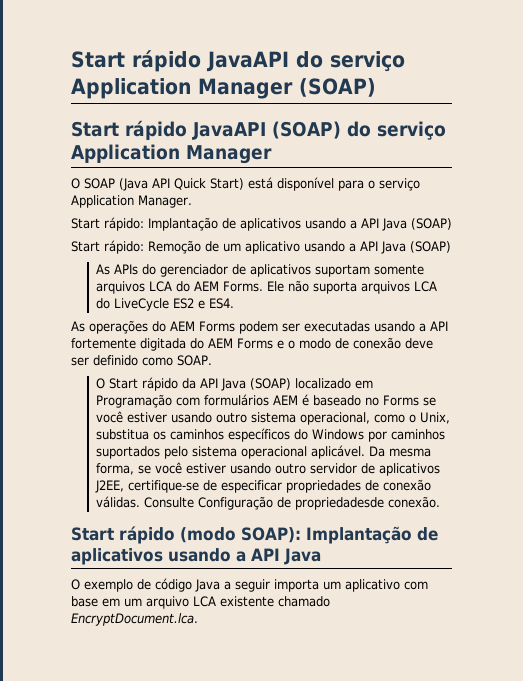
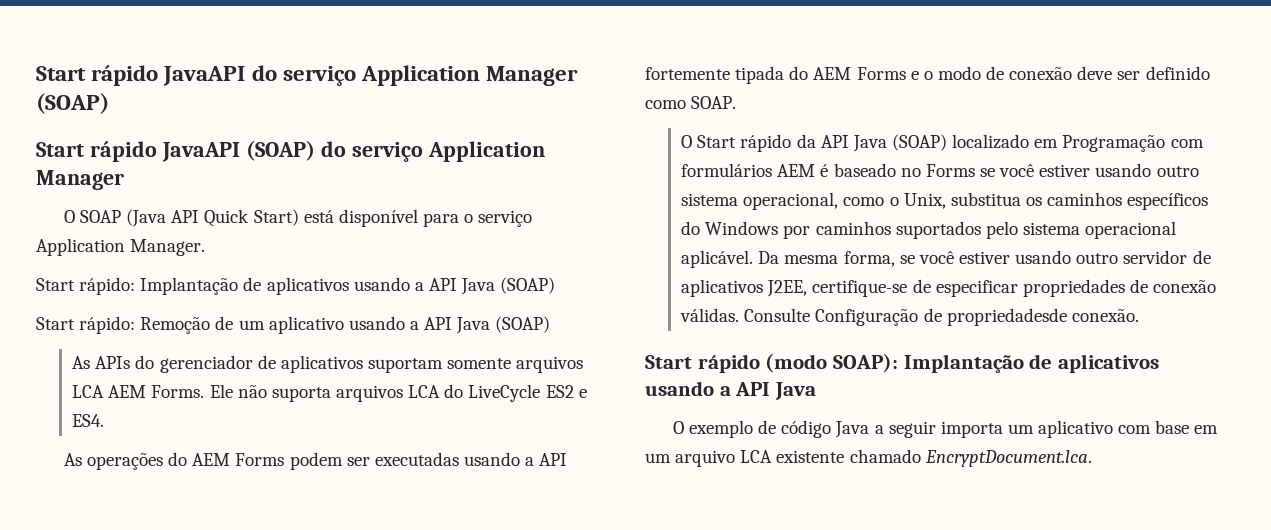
[175,281,190,292] do -> (105, 391) none
[140,338,186,351] digitada -> [735,66,785,84] tipada

